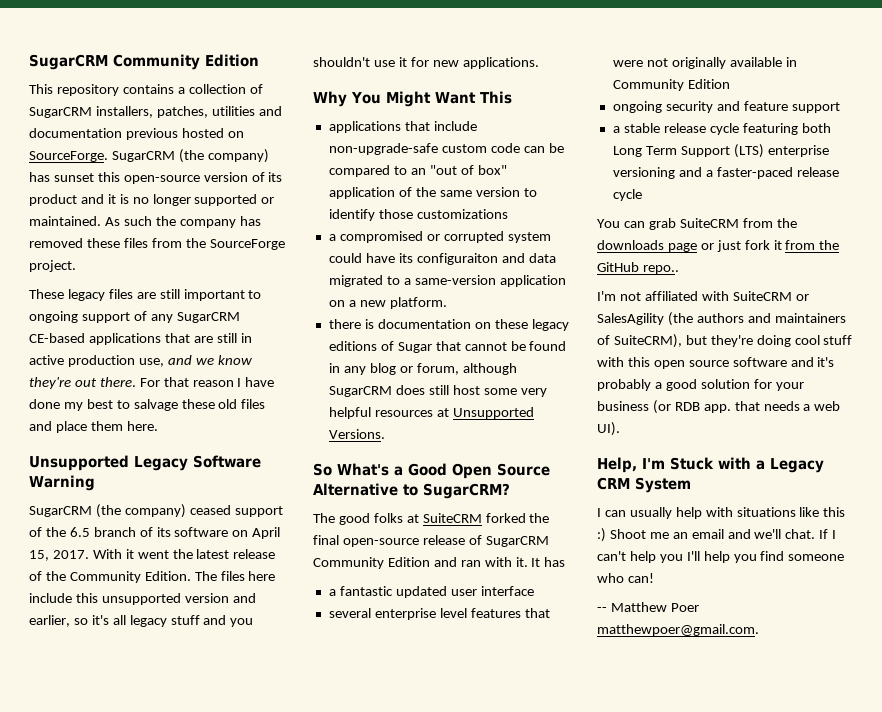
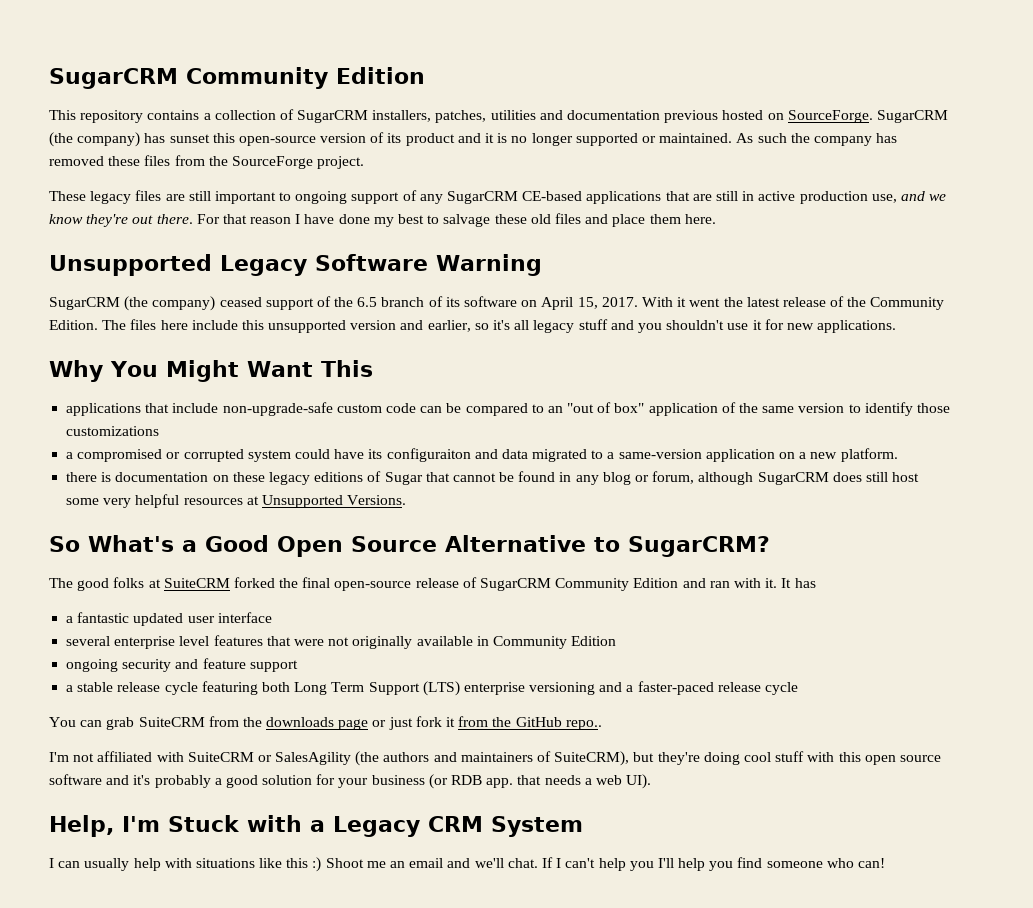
[597,602,699,612] [597,624,759,636] // -- Matthew Poer matthewpoer@gmail.com. -> (885, 863) none

